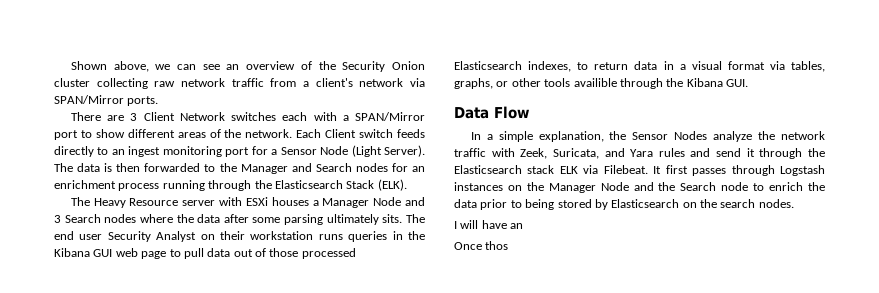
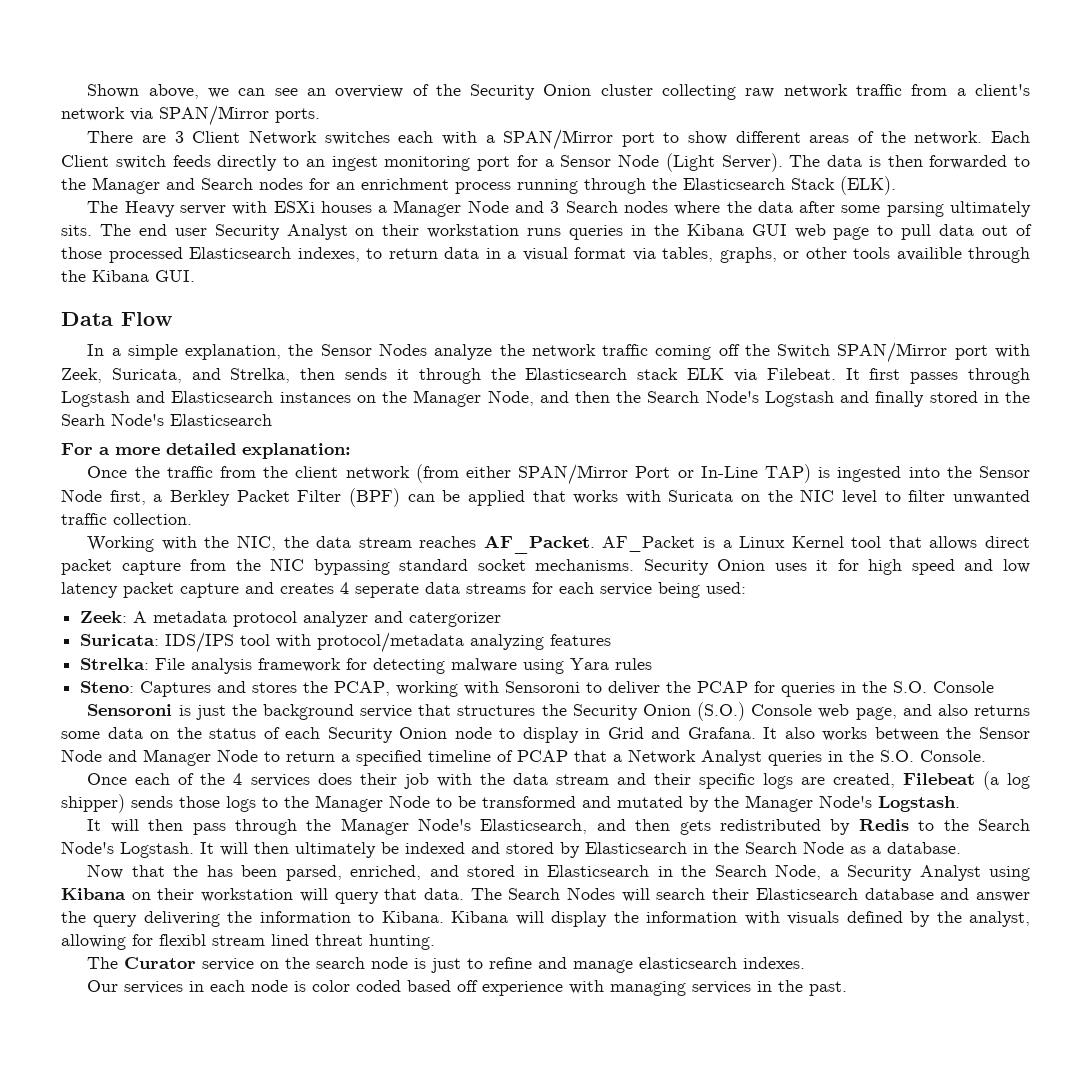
[129,198,179,206] Resource -> (175, 209) none
[491,148,742,159] with Zeek, Suricata, and Yara rules and send -> [655,342,1031,363] [61,368,388,383] coming off the Switch SPAN/Mirror port with Zeek, Suricata, and Strelka, then sends
(826, 170) none -> [136,391,274,403] and Elasticsearch
[600,182,826,191] [454,199,794,210] [454,220,524,229] [454,241,509,250] Node and the Search node to enrich the data prior to being stored by Elasticsearch on the search nodes. // I will have an // Once thos -> [487,390,1030,407] [61,413,272,426] [61,443,351,459] [87,464,1031,485] [61,488,1030,507] [61,513,192,525] [87,535,1030,554] [61,558,1030,575] [61,582,746,598] [80,611,502,627] [80,632,612,653] [80,658,653,674] [80,681,995,697] [87,702,1031,721] [61,727,1030,743] [61,749,986,766] [87,771,1030,790] [61,794,960,813] [87,818,1031,835] [61,841,961,858] [87,864,1030,881] [61,887,1031,904] [61,911,1031,927] [61,934,435,950] [87,957,806,973] [87,980,848,996] Node, and then the Search Node's Logstash and finally stored in the Searh Node's Elasticsearch // For a more detailed explanation: // Once the traffic from the client network (from either SPAN/Mirror Port or In-Line TAP) is ingested into the Sensor Node first, a Berkley Packet Filter (BPF) can be applied that works with Suricata on the NIC level to filter unwanted traffic collection. // Working with the NIC, the data stream reaches AF_Packet. AF_Packet is a Linux Kernel tool that allows direct packet capture from the NIC bypassing standard socket mechanisms. Security Onion uses it for high speed and low latency packet capture and creates 4 seperate data streams for each service being used: // Zeek: A metadata protocol analyzer and catergorizer // Suricata: IDS/IPS tool with protocol/metadata analyzing features // Strelka: File analysis framework for detecting malware using Yara rules // Steno: Captures and stores the PCAP, working with Sensoroni to deliver the PCAP for queries in the S.O. Console // Sensoroni is just the background service that structures the Security Onion (S.O.) Console web page, and also returns some data on the status of each Security Onion node to display in Grid and Grafana. It also works between the Sensor Node and Manager Node to return a specified timeline of PCAP that a Network Analyst queries in the S.O. Console. // Once each of the 4 services does their job with the data stream and their specific logs are created, Filebeat (a log shipper) sends those logs to the Manager Node to be transformed and mutated by the Manager Node's Logstash. // It will then pass through the Manager Node's Elasticsearch, and then gets redistributed by Redis to the Search Node's Logstash. It will then ultimately be indexed and stored by Elasticsearch in the Search Node as a database. // Now that the has been parsed, enriched, and stored in Elasticsearch in the Search Node, a Security Analyst using Kibana on their workstation will query that data. The Search Nodes will search their Elasticsearch database and answer the query delivering the information to Kibana. Kibana will display the information with visuals defined by the analyst, allowing for flexibl stream lined threat hunting. // The Curator service on the search node is just to refine and manage elasticsearch indexes. // Our services in each node is color coded based off experience with managing services in the past.

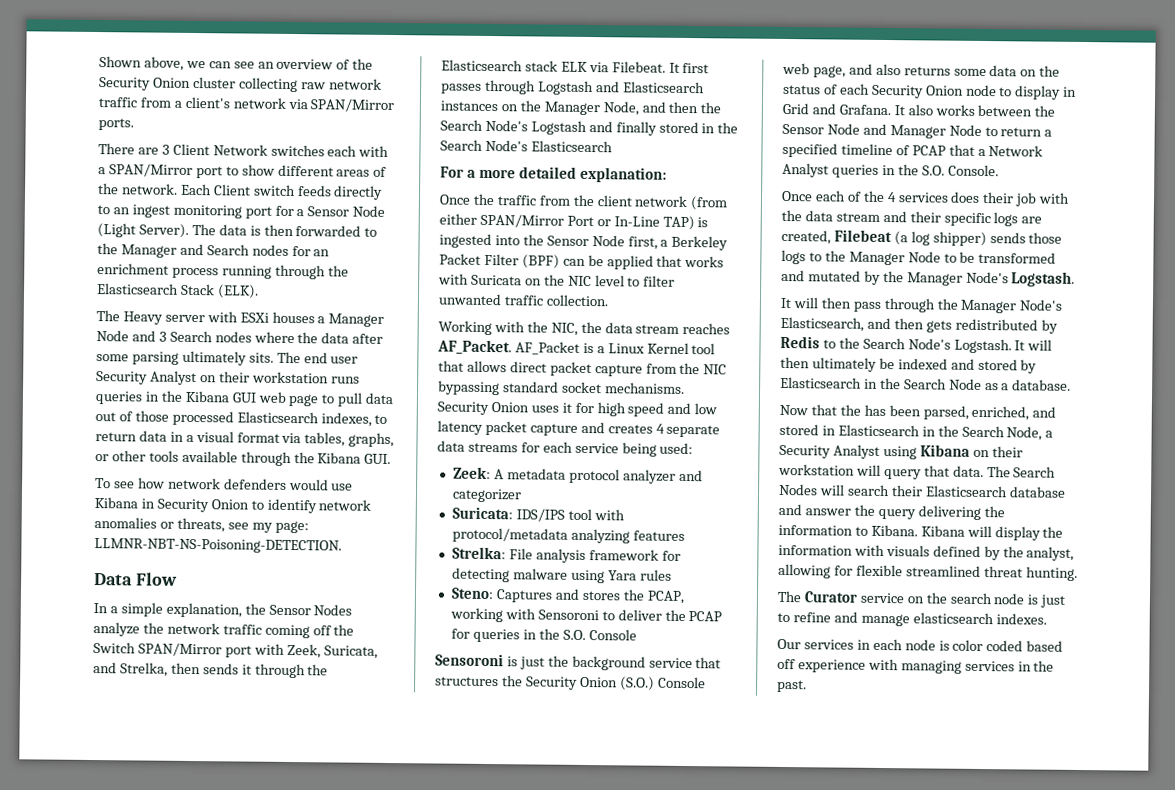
[896,247,962,261] availible -> [181,450,238,463] available
(195, 276) none -> [95,477,354,491] [94,497,372,514] [94,517,309,534] [94,538,342,554] // To see how network defenders would use Kibana in Security Onion to identify network anomalies or threats, see my page: LLMNR-NBT-NS-Poisoning-DETECTION.
[61,414,105,426] Searh -> [440,139,483,151] Search
[169,490,230,506] Berkley -> [671,235,729,251] Berkeley
[355,583,419,598] seperate -> [666,424,721,438] separate
[409,612,502,627] catergorizer -> [451,488,522,503] categorizer
[159,934,309,946] flexibl stream lined -> [855,564,981,577] flexible streamlined

